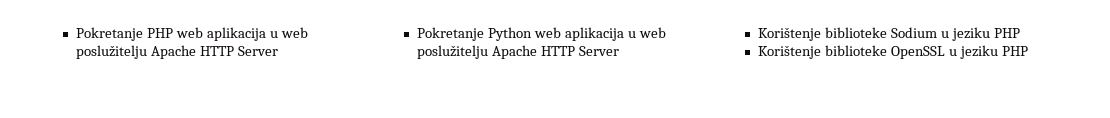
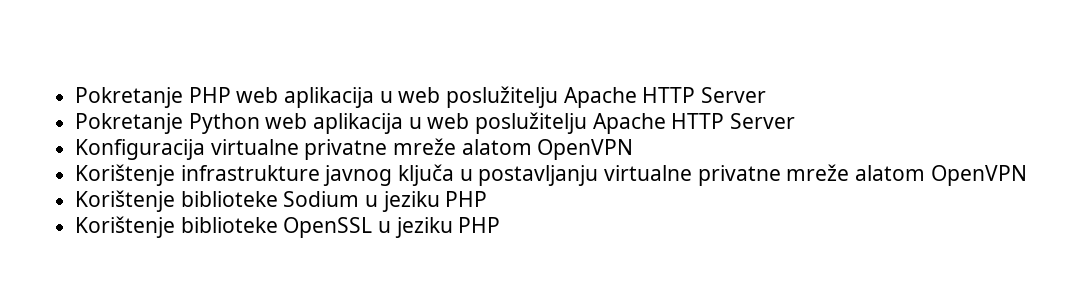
(619, 51) none -> [75,138,634,160] [75,164,1027,186] // Konfiguracija virtualne privatne mreže alatom OpenVPN // Korištenje infrastrukture javnog ključa u postavljanju virtualne privatne mreže alatom OpenVPN

